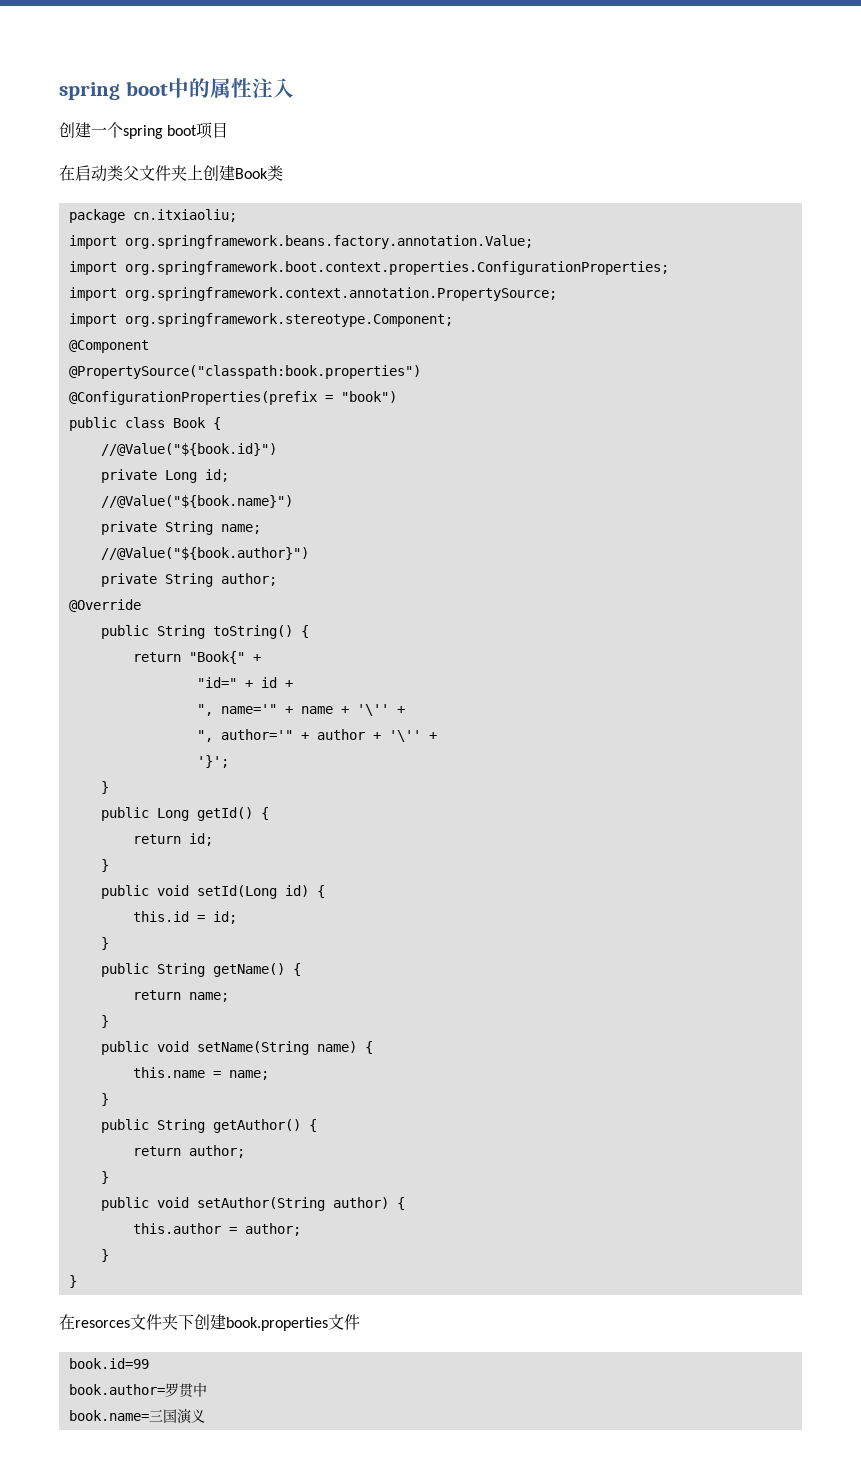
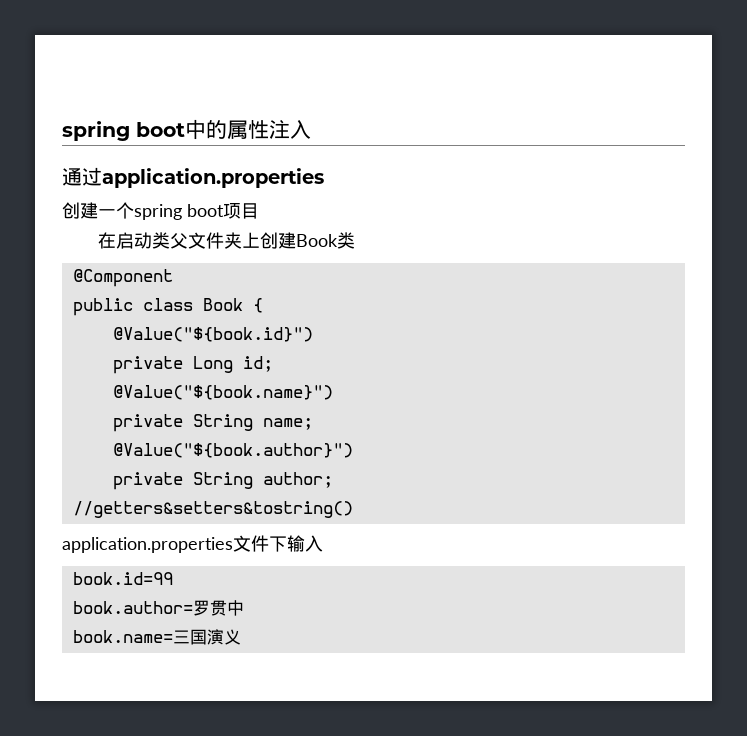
(294, 88) none -> [62,167,324,188] // 通过application.properties
[68,209,237,223] [68,235,533,249] [68,261,669,275] [68,287,557,301] [68,313,453,327] [68,340,149,353] [68,365,421,379] [68,391,397,405] package cn.itxiaoliu; // import org.springframework.beans.factory.annotation.Value; // import org.springframework.boot.context.properties.ConfigurationProperties; // import org.springframework.context.annotation.PropertySource; // import org.springframework.stereotype.Component; // @Component // @PropertySource("classpath:book.properties") // @ConfigurationProperties(prefix = "book") -> [72,269,173,287] @Component
[100,443,277,456] //@Value("${book.id}") -> [112,327,313,342] @Value("${book.id}")
[100,495,293,508] //@Value("${book.name}") -> [112,385,333,400] @Value("${book.name}")
[100,547,309,560] //@Value("${book.author}") -> [112,443,353,458] @Value("${book.author}")
[68,599,141,612] [100,625,309,639] [132,651,261,664] [196,677,293,688] [196,704,405,716] [196,729,437,742] [196,755,229,768] [100,781,109,794] [100,807,269,821] [132,833,213,846] [100,859,109,872] [100,885,325,899] [132,911,237,924] [100,937,109,950] [100,963,301,977] [132,990,229,1002] [100,1015,109,1028] [100,1041,373,1055] [132,1067,269,1080] [100,1093,109,1106] [100,1119,317,1133] [132,1145,245,1158] [100,1171,109,1184] [100,1197,405,1211] [132,1223,301,1236] [100,1249,109,1262] [68,1275,77,1288] [59,1314,360,1331] @Override // public String toString() { // return "Book{" + // "id=" + id + // ", name='" + name + '\'' + // ", author='" + author + '\'' + // '}'; // } // public Long getId() { // return id; // } // public void setId(Long id) { // this.id = id; // } // public String getName() { // return name; // } // public void setName(String name) { // this.name = name; // } // public String getAuthor() { // return author; // } // public void setAuthor(String author) { // this.author = author; // } // } // 在resorces文件夹下创建book.properties文件 -> [72,501,353,518] [62,535,323,553] //getters&setters&tostring() // application.properties文件下输入

